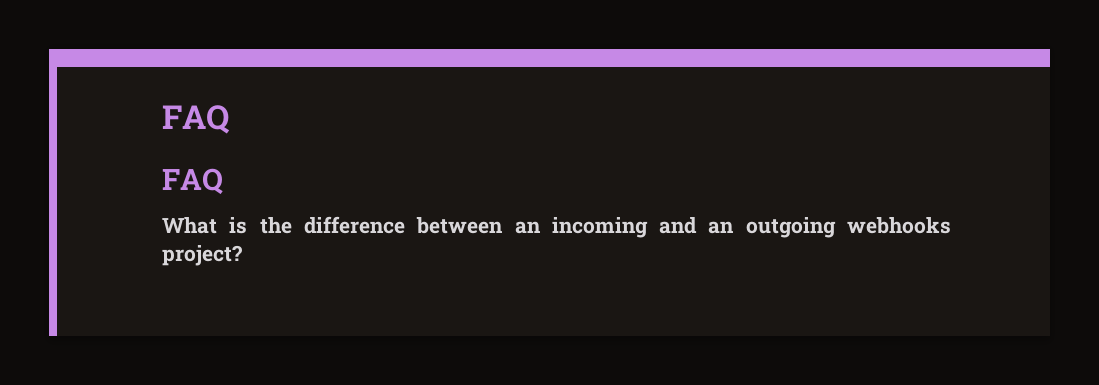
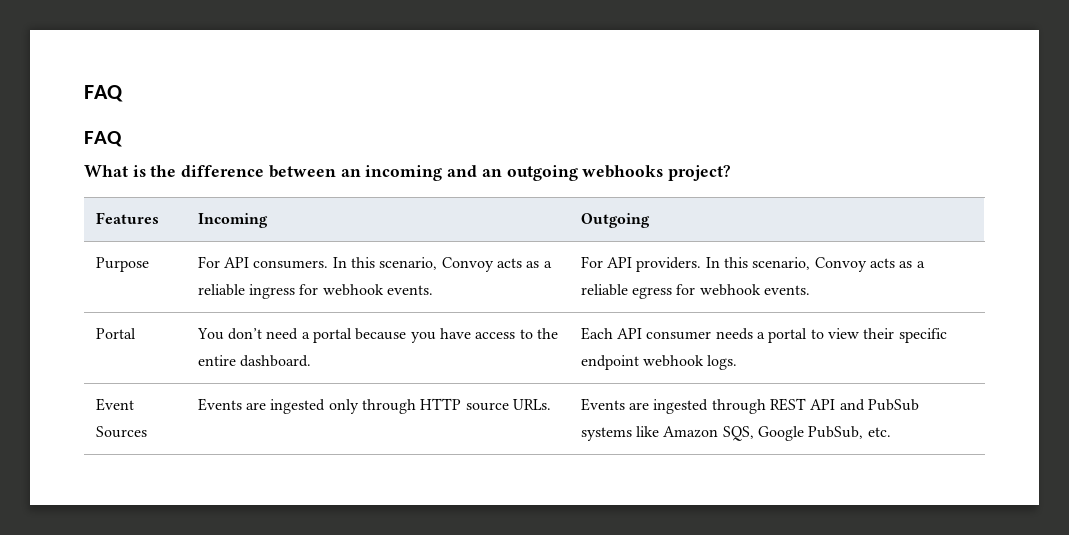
(243, 255) none -> [95,212,159,224] [197,213,268,228] [580,213,650,228] [95,257,149,272] [197,256,552,272] [197,284,433,299] [580,256,925,272] [580,284,810,299] [95,328,136,339] [196,328,558,343] [197,355,312,367] [580,327,947,343] [580,355,738,370] [95,398,134,411] [95,426,147,438] [197,398,551,414] [580,398,919,414] [580,426,891,441] // Features | Incoming | Outgoing // Purpose | For API consumers. In this scenario, Convoy acts as a reliable ingress for webhook events. | For API providers. In this scenario, Convoy acts as a reliable egress for webhook events. // Portal | You don’t need a portal because you have access to the entire dashboard. | Each API consumer needs a portal to view their specific endpoint webhook logs. // Event Sources | Events are ingested only through HTTP source URLs. | Events are ingested through REST API and PubSub systems like Amazon SQS, Google PubSub, etc.

